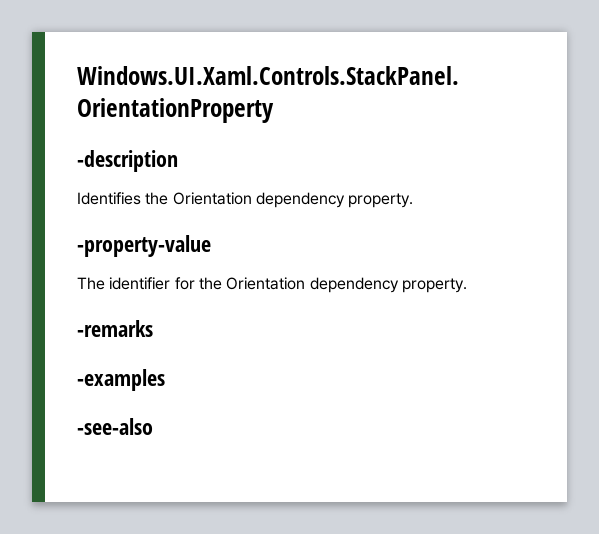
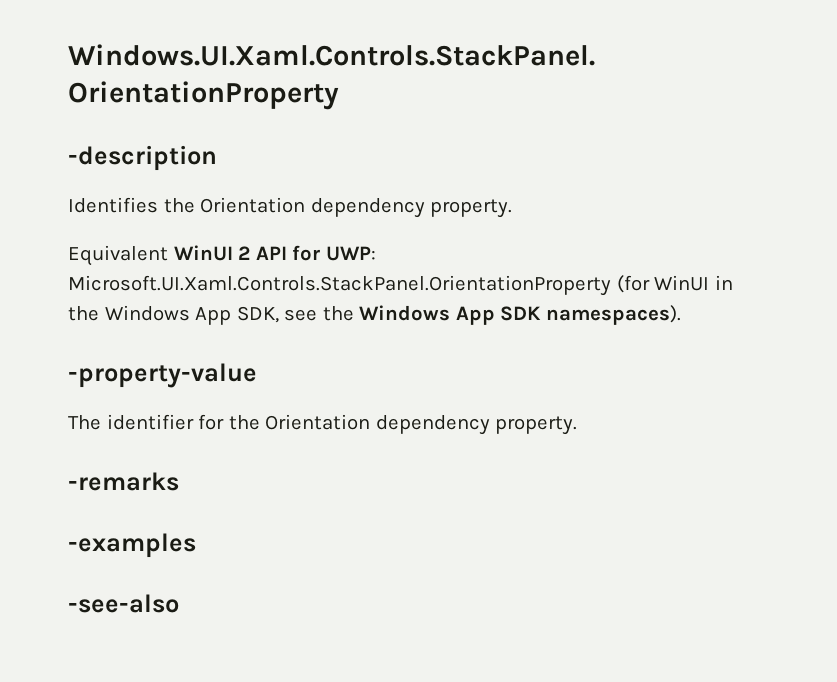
(414, 200) none -> [68,245,376,266] [68,275,733,296] [68,305,681,325] // Equivalent WinUI 2 API for UWP: Microsoft.UI.Xaml.Controls.StackPanel.OrientationProperty (for WinUI in the Windows App SDK, see the Windows App SDK namespaces).

